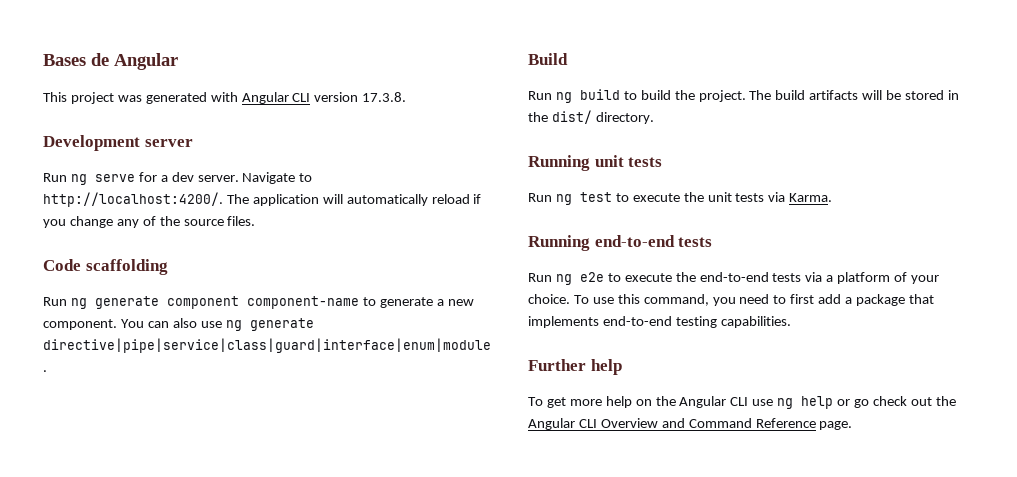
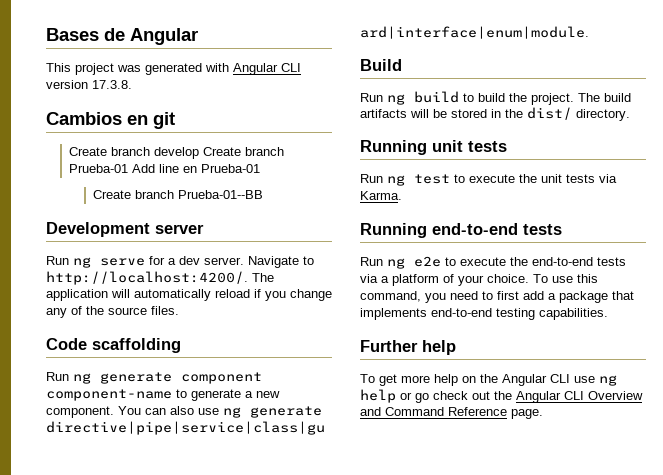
(407, 97) none -> [46,112,175,129] [69,147,285,159] [69,164,261,173] [92,190,263,199] // Cambios en git // Create branch develop Create branch Prueba-01 Add line en Prueba-01 // Create branch Prueba-01--BB

